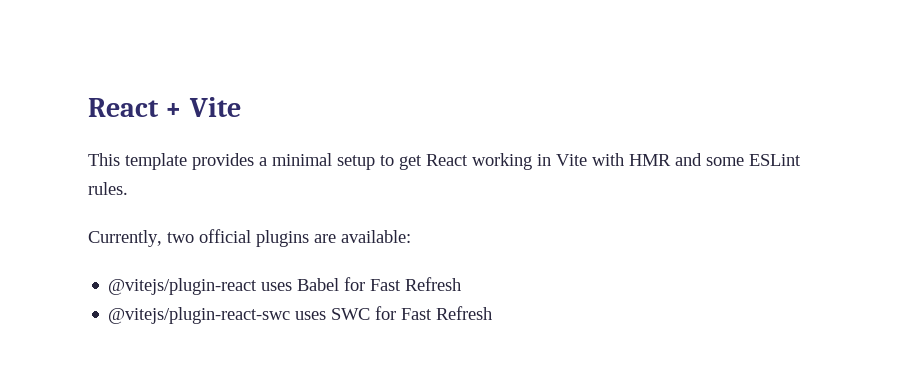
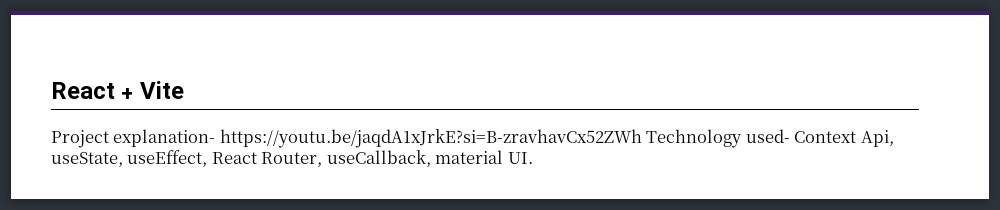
[88,153,801,170] [88,182,128,195] [88,229,411,247] [108,277,462,295] [108,306,493,324] This template provides a minimal setup to get React working in Vite with HMR and some ESLint rules. // Currently, two official plugins are available: // @vitejs/plugin-react uses Babel for Fast Refresh // @vitejs/plugin-react-swc uses SWC for Fast Refresh -> [51,129,894,148] [51,150,533,167] Project explanation- https://youtu.be/jaqdA1xJrkE?si=B-zravhavCx52ZWh Technology used- Context Api, useState, useEffect, React Router, useCallback, material UI.

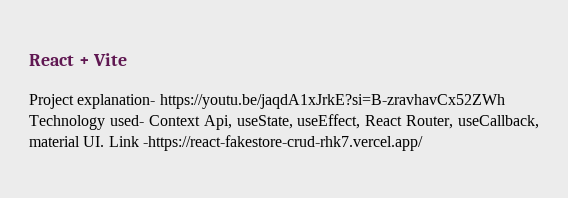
(533, 158) none -> [108,135,423,151] Link -https://react-fakestore-crud-rhk7.vercel.app/

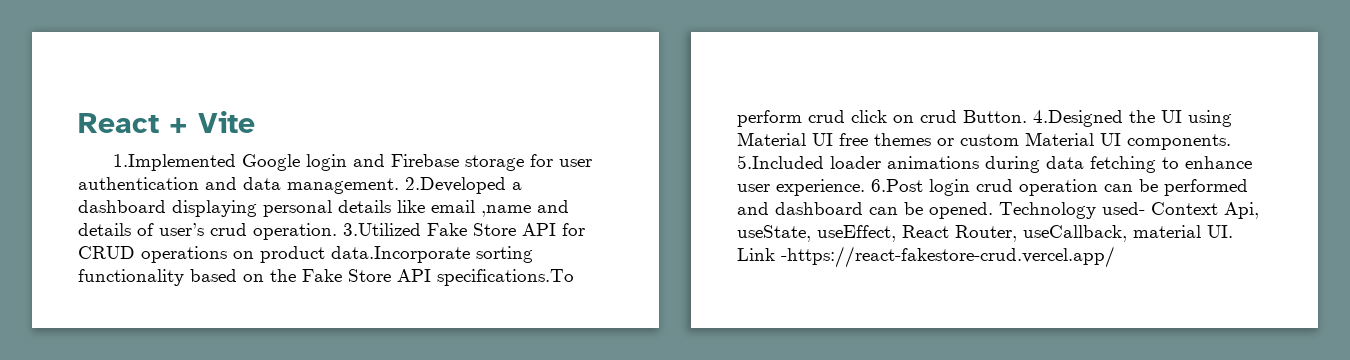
[29,94,505,109] Project explanation- https://youtu.be/jaqdA1xJrkE?si=B-zravhavCx52ZWh -> [113,154,593,171] [78,177,522,194] [78,200,569,217] [78,223,585,240] [78,246,533,263] [78,269,574,286] [737,110,1232,127] [737,132,1231,150] [737,155,1252,173] [737,179,1248,196] [737,202,993,219] 1.Implemented Google login and Firebase storage for user authentication and data management. 2.Developed a dashboard displaying personal details like email ,name and details of user’s crud operation. 3.Utilized Fake Store API for CRUD operations on product data.Incorporate sorting functionality based on the Fake Store API specifications.To perform crud click on crud Button. 4.Designed the UI using Material UI free themes or custom Material UI components. 5.Included loader animations during data fetching to enhance user experience. 6.Post login crud operation can be performed and dashboard can be opened.
[142,135,423,151] -https://react-fakestore-crud-rhk7.vercel.app/ -> [781,246,1115,268] -https://react-fakestore-crud.vercel.app/

